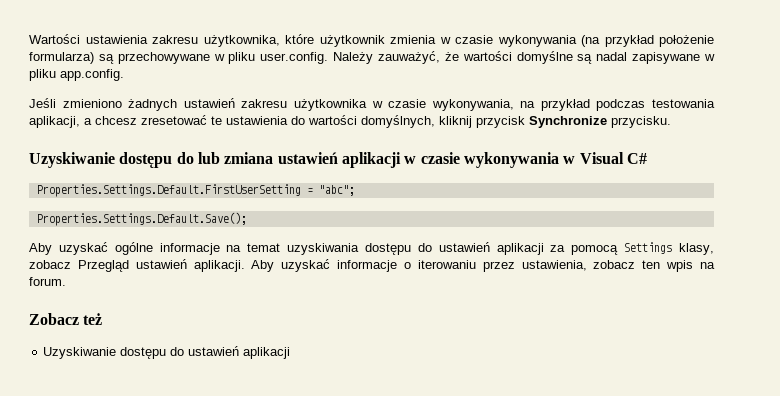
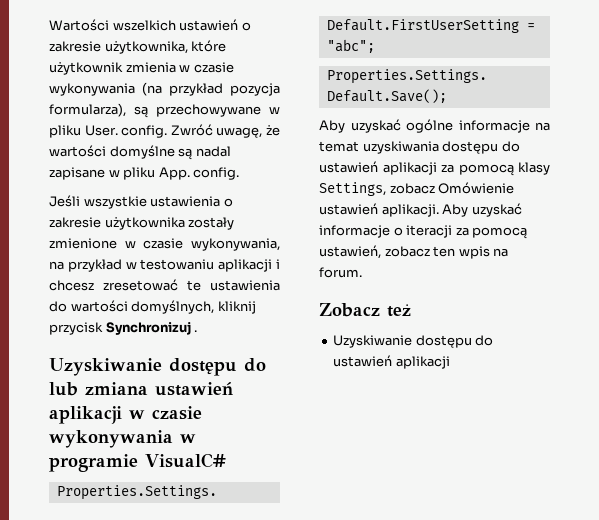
[85,35,198,44] ustawienia zakresu -> [112,19,251,31] [49,41,101,52] wszelkich ustawień o zakresie
[659,35,714,47] [29,52,94,64] położenie formularza) -> [230,83,280,96] [49,103,126,117] pozycja formularza),
[260,51,440,64] user.config. Należy zauważyć, -> [84,124,263,138] User. config. Zwróć uwagę,
[632,52,715,64] [29,69,124,81] zapisywane w pliku app.config. -> [49,167,240,180] zapisane w pliku App. config.
[62,98,367,111] zmieniono żadnych ustawień zakresu użytkownika -> [83,196,233,209] [49,217,235,230] [49,238,117,249] wszystkie ustawienia o zakresie użytkownika zostały zmienione
[596,99,715,111] [29,116,92,128] podczas testowania aplikacji, a -> [125,259,280,272] w testowaniu aplikacji i
[529,116,671,128] Synchronize przycisku. -> [105,321,198,335] Synchronizuj .
[579,152,647,164] Visual C# -> [49,453,226,472] programie VisualC#
[624,242,714,255] [29,260,129,272] Settings klasy, zobacz Przegląd -> [518,162,550,175] [319,182,515,196] klasy Settings, zobacz Omówienie
[417,260,587,272] iterowaniu przez ustawienia, -> [406,225,528,239] [319,245,381,259] iteracji za pomocą ustawień,

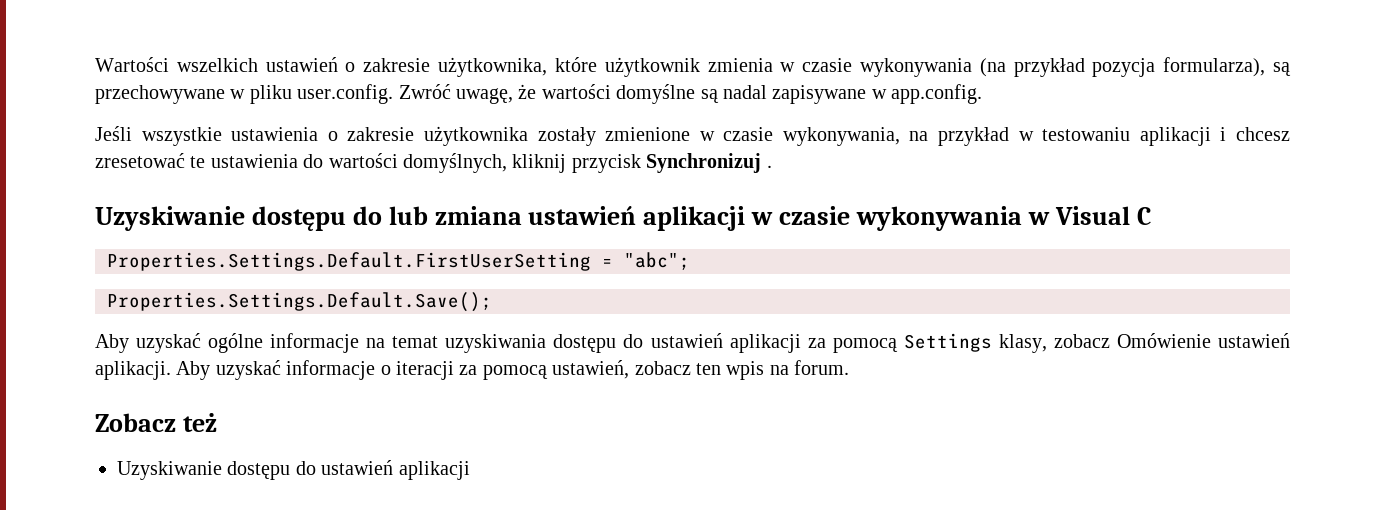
[84,125,168,138] User. config. -> [297,84,394,104] user.config.
[49,167,240,180] zapisane w pliku App. config. -> [772,84,983,104] zapisywane w app.config.
[49,453,226,472] programie VisualC# -> [1054,206,1151,225] Visual C
[518,162,550,175] [319,182,386,196] klasy Settings, -> [903,333,1047,353] Settings klasy,

